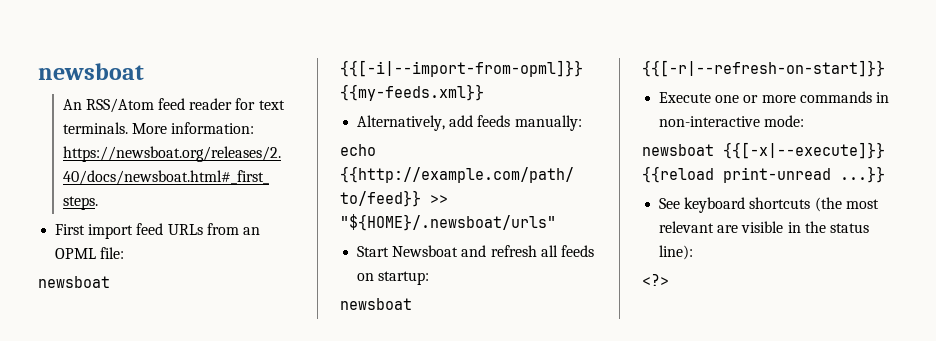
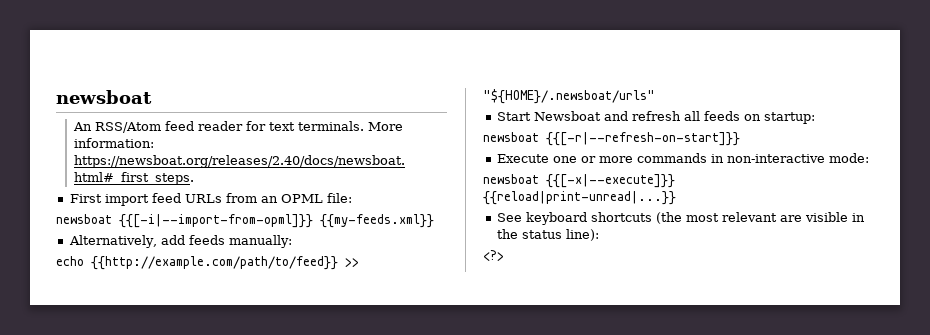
[642,166,885,183] {{reload print-unread ...}} -> [483,191,676,205] {{reload|print-unread|...}}

